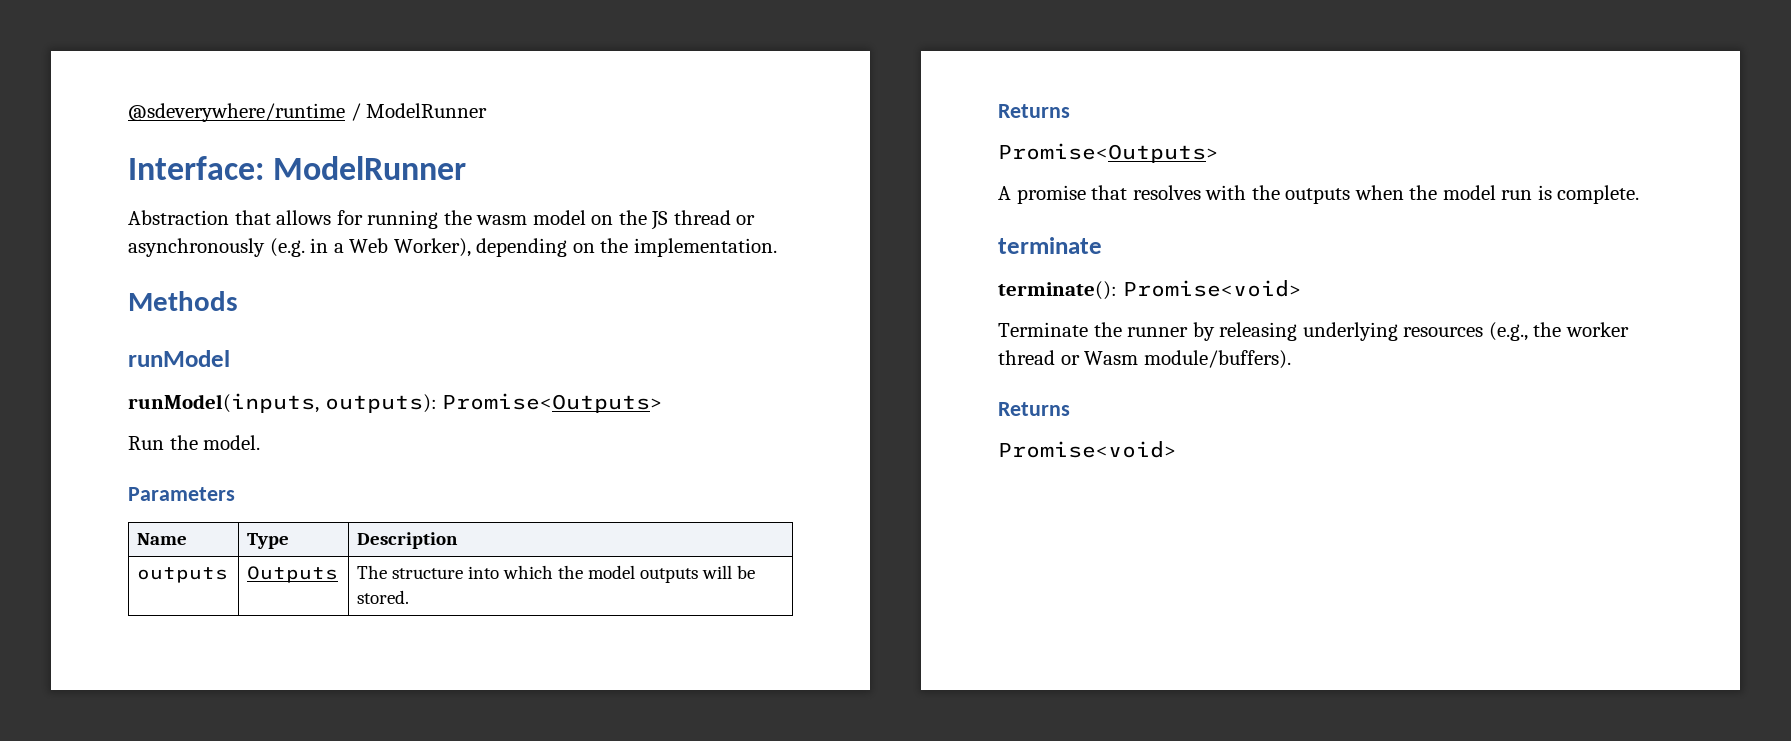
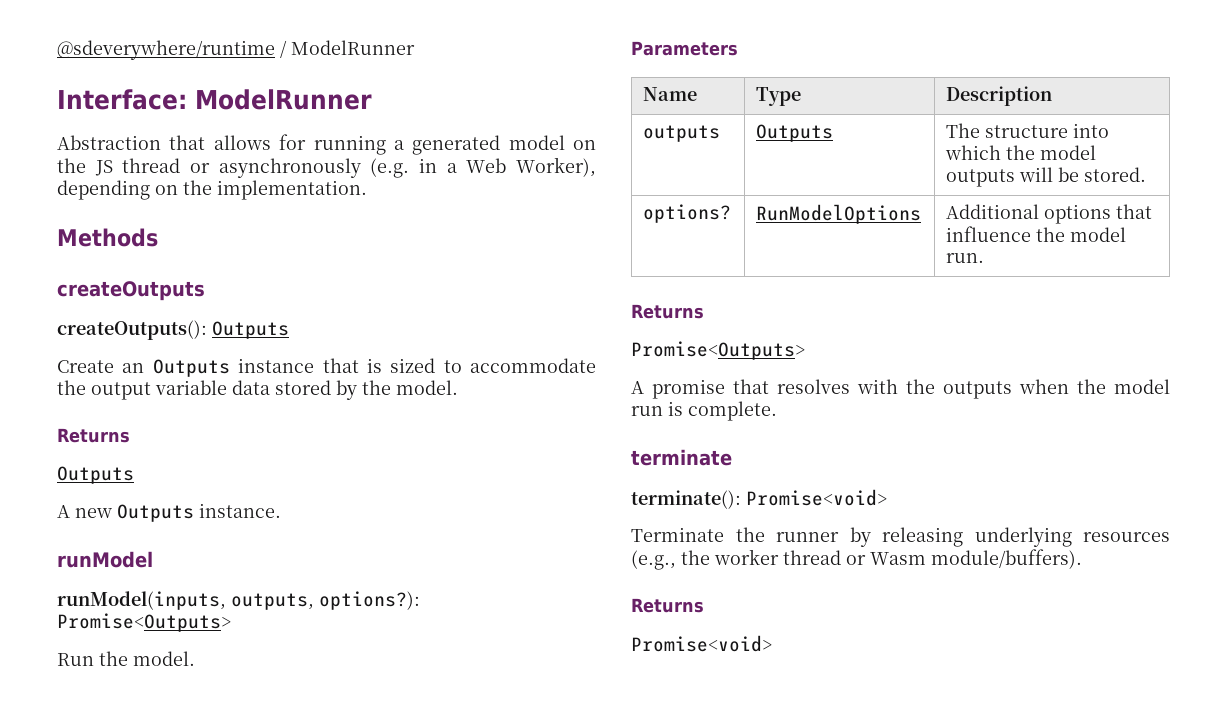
[443,210,528,225] the wasm -> [393,135,501,155] a generated
(238, 301) none -> [57,281,205,301] [57,320,289,340] [57,358,596,377] [57,380,458,400] [57,428,130,443] [57,466,134,484] [57,503,281,522] // createOutputs // createOutputs(): Outputs // Create an Outputs instance that is sized to accommodate the output variable data stored by the model. // Returns // Outputs // A new Outputs instance.
[324,394,437,413] outputs): -> [231,591,420,610] outputs, options?):
(410, 597) none -> [643,204,732,223] [756,204,922,224] [946,204,1153,224] [946,226,1127,242] [946,253,985,263] // options? | RunModelOptions | Additional options that influence the model run.

